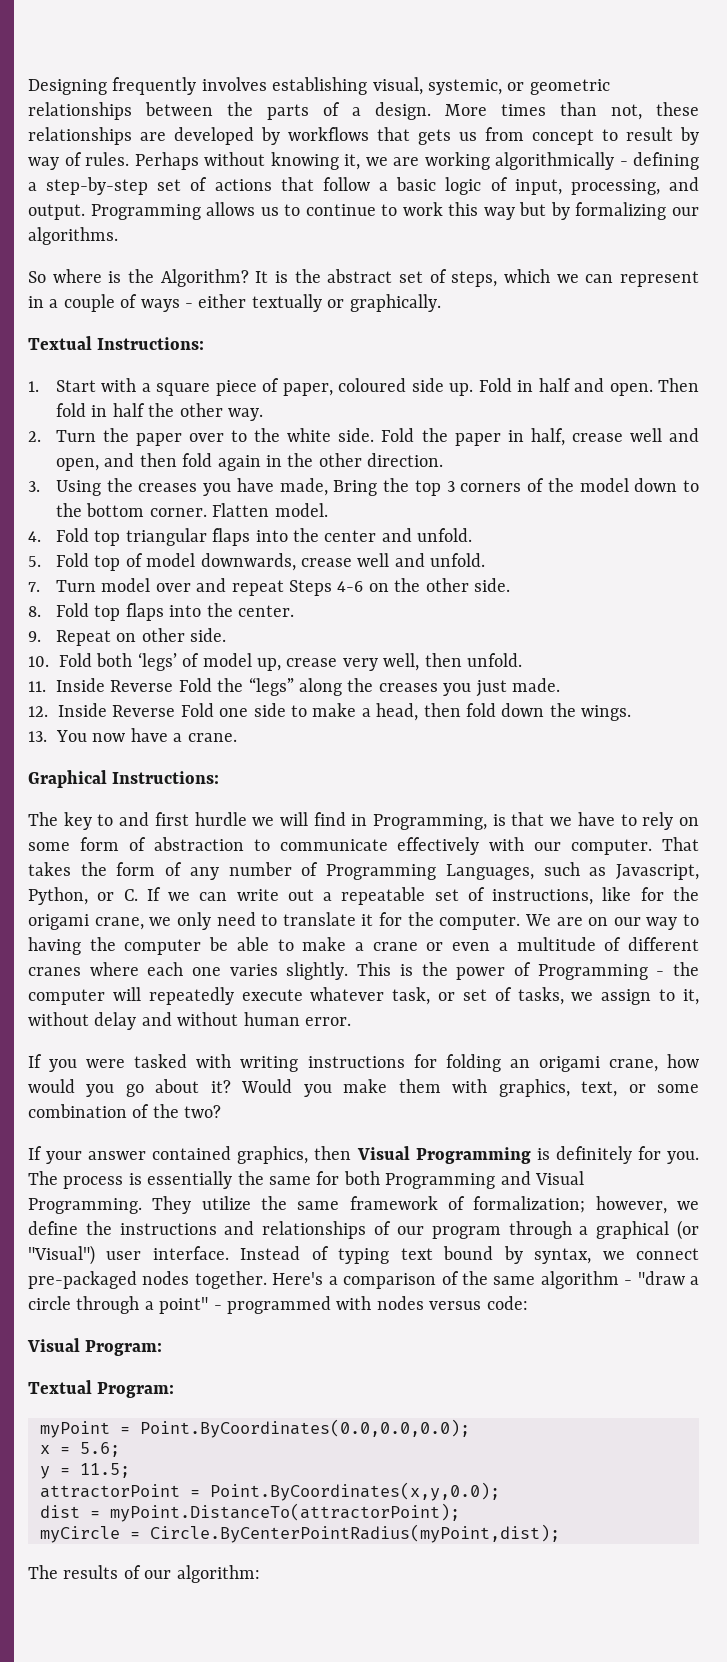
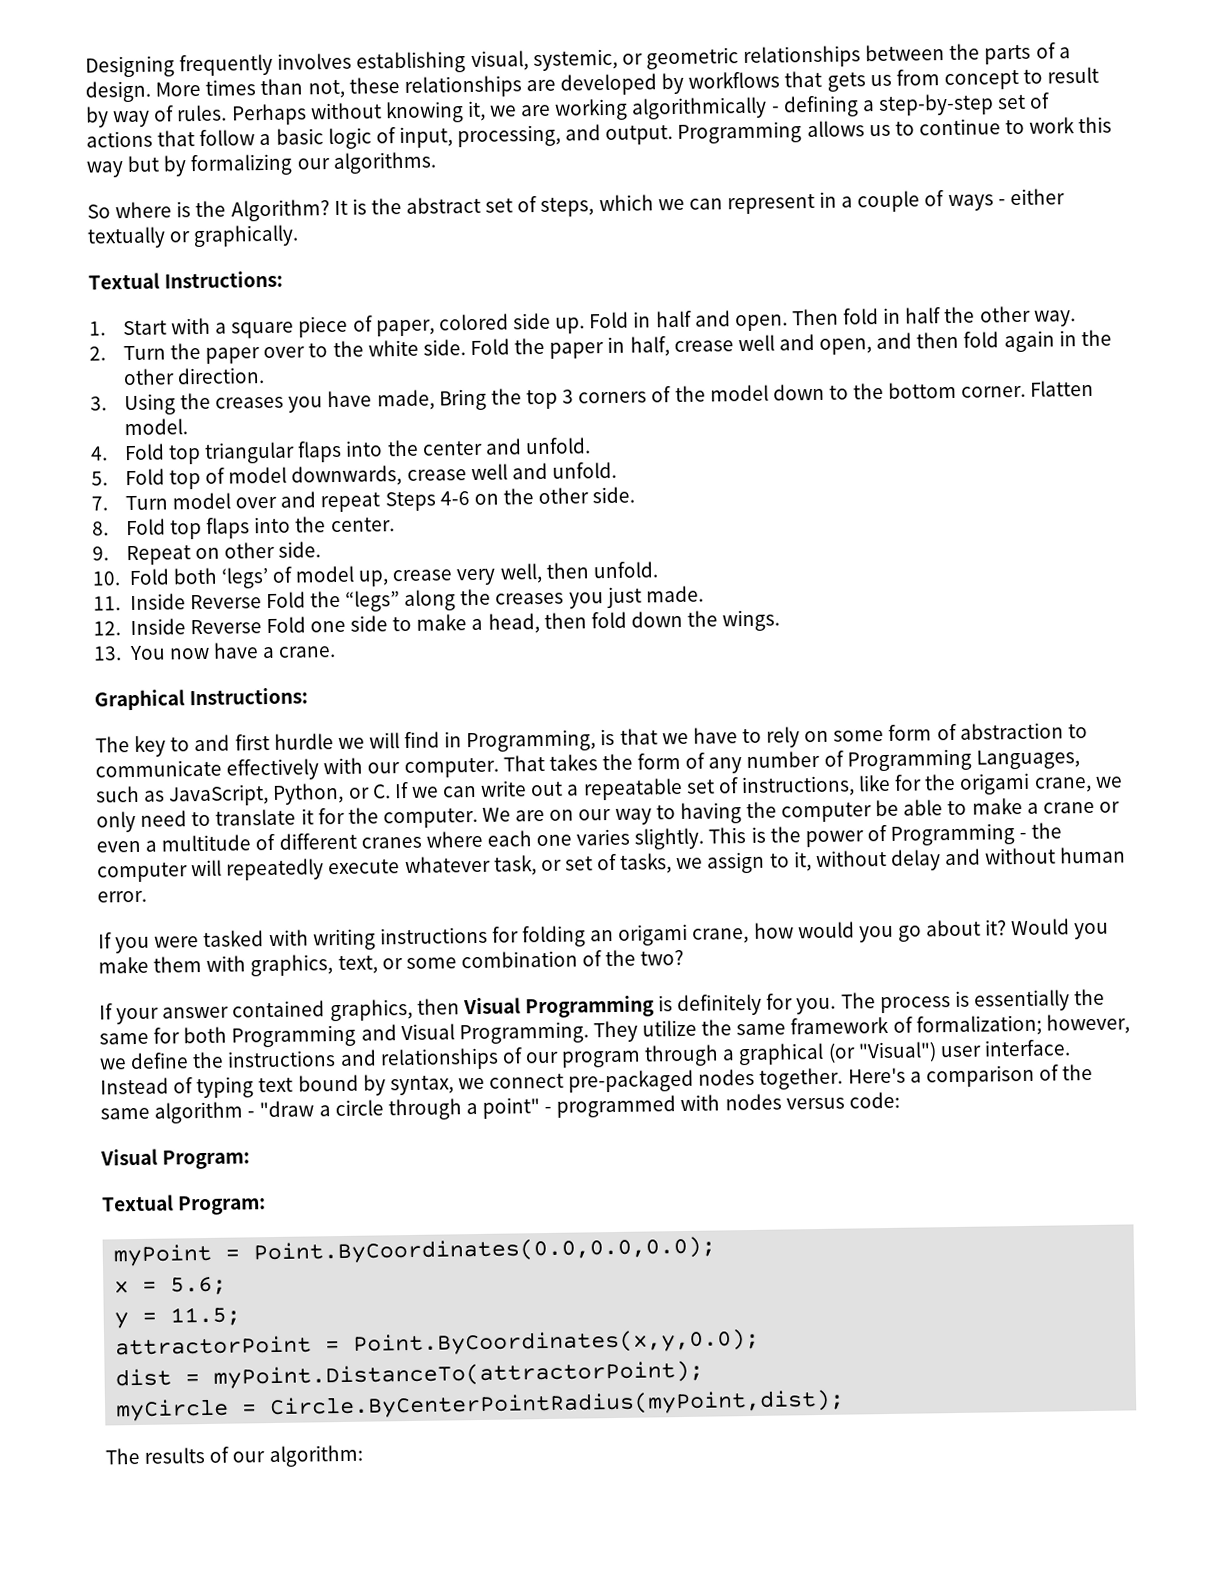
[338,378,407,392] coloured -> [438,313,509,331] colored
[616,864,700,880] Javascript, -> [168,784,270,807] JavaScript,

